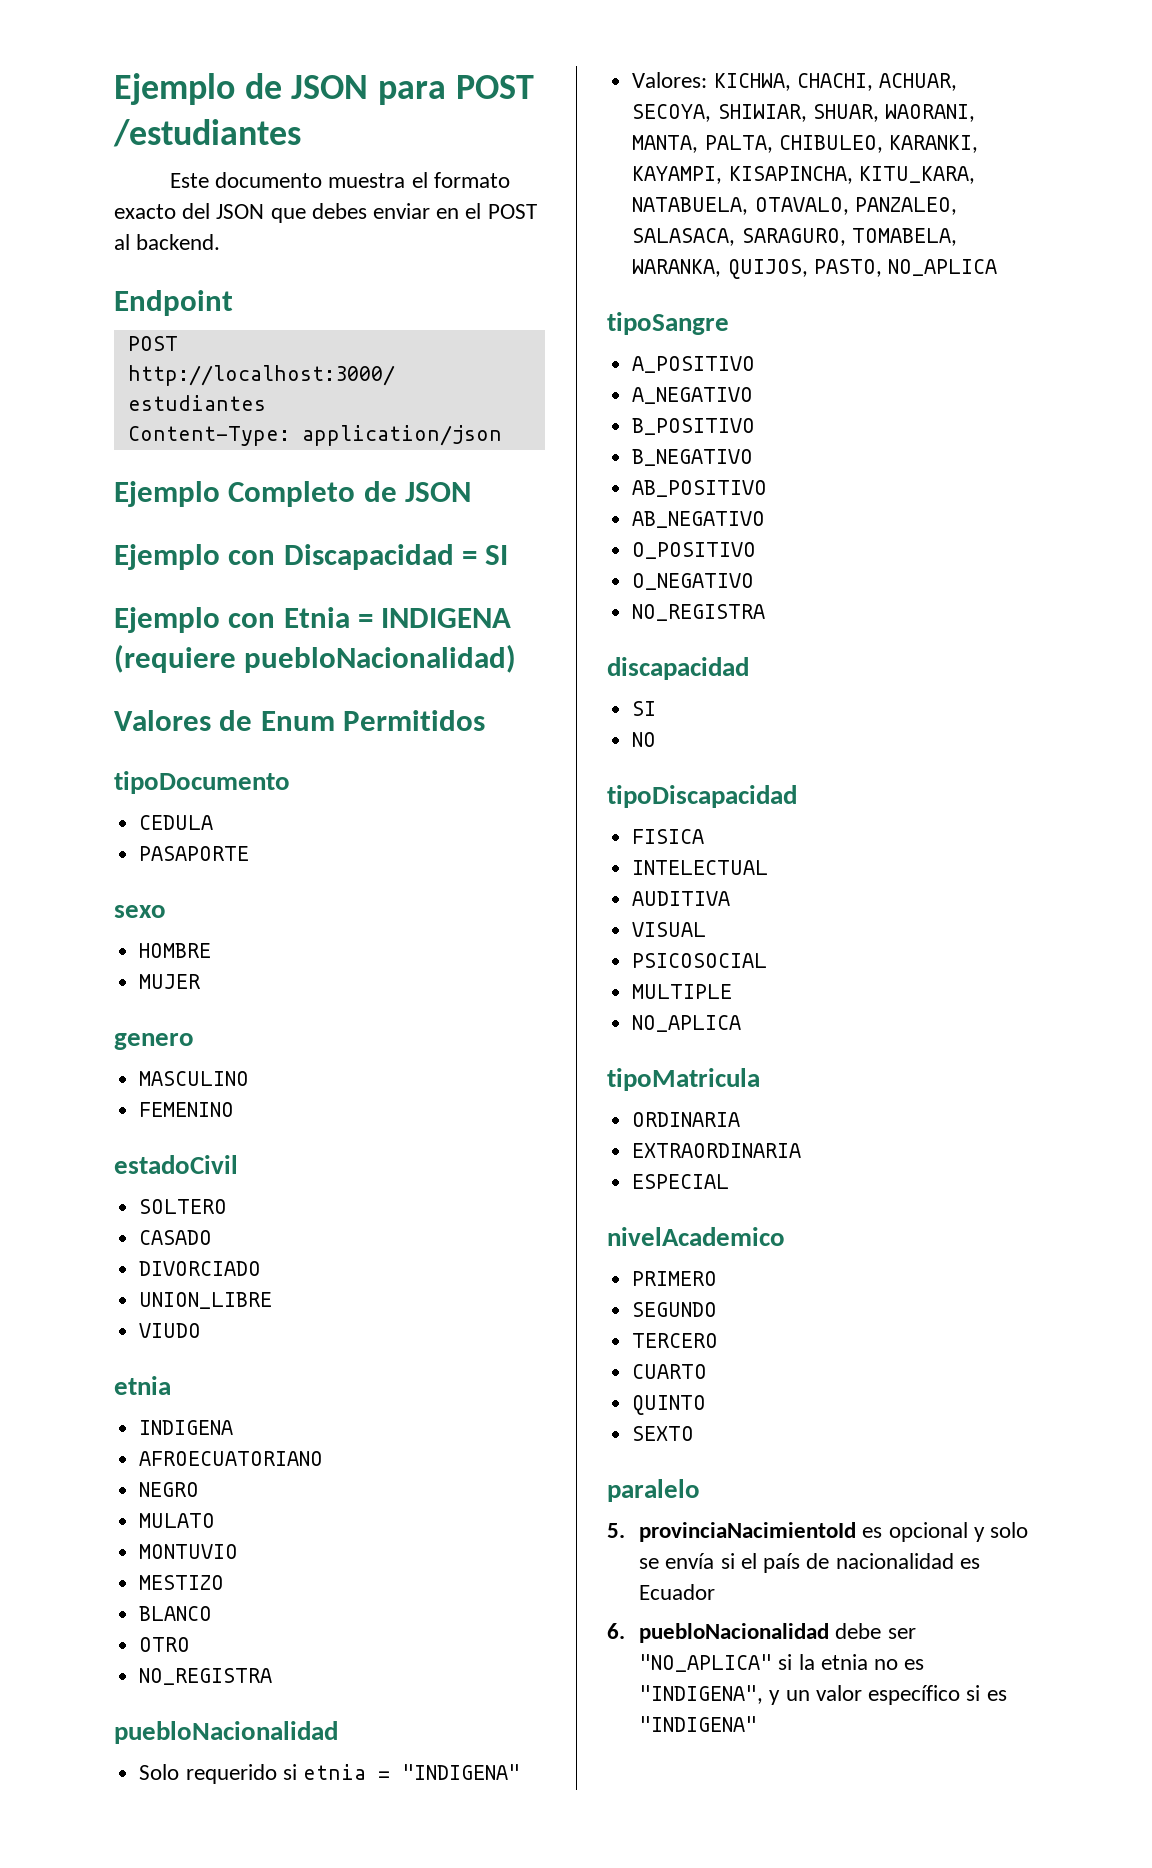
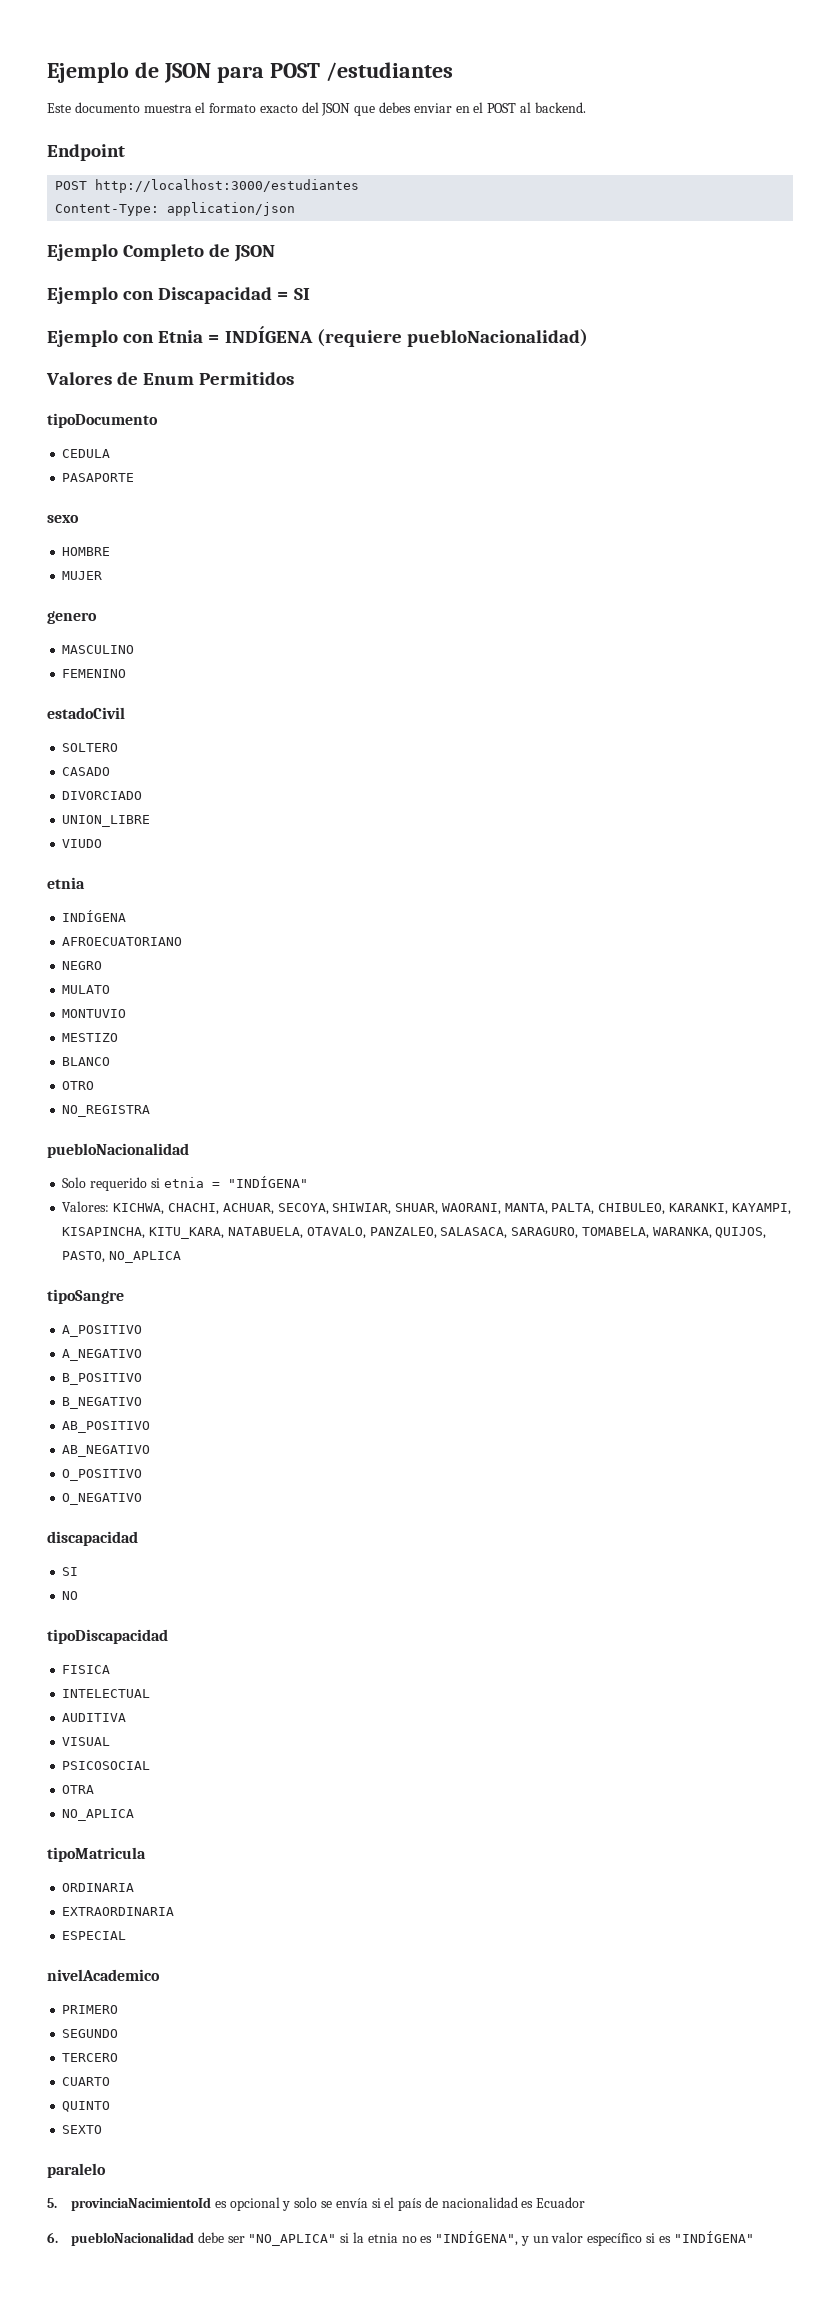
[381,608,512,628] INDIGENA -> [224,326,313,343] INDÍGENA
[139,1420,234,1435] INDIGENA -> [62,910,127,922] INDÍGENA
[401,1764,520,1780] "INDIGENA" -> [227,1176,308,1188] "INDÍGENA"
[632,604,766,621] // NO_REGISTRA -> (143, 1499) none
[632,984,733,999] MULTIPLE -> [62,1785,95,1794] OTRA
[639,1685,764,1704] "INDIGENA", -> [435,2231,519,2246] "INDÍGENA",
[639,1716,758,1732] "INDIGENA" -> [673,2231,754,2243] "INDÍGENA"

